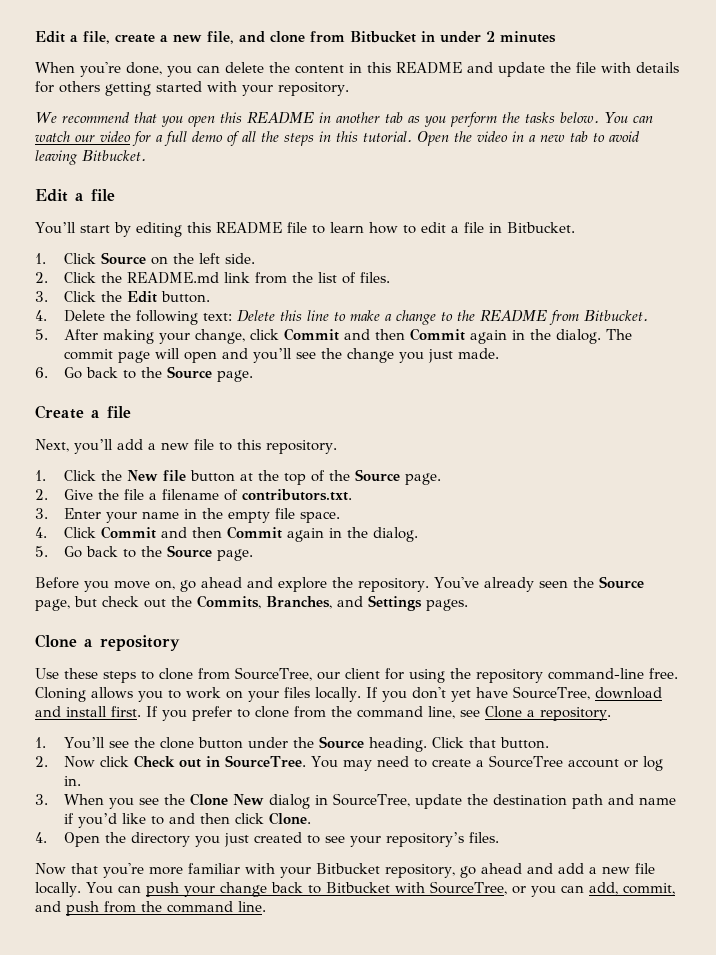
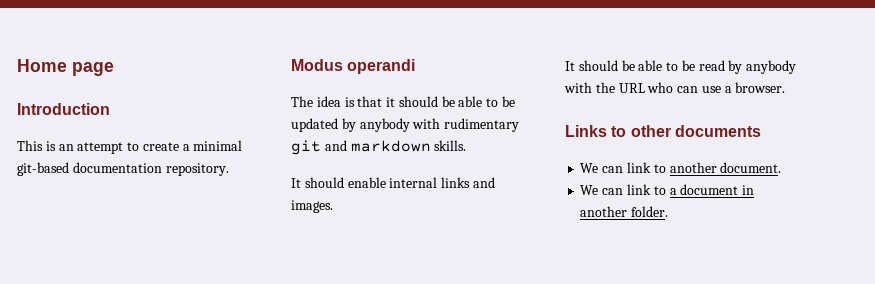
[35,31,556,44] [35,62,679,77] [35,81,349,96] [35,112,653,127] [35,131,640,146] [35,150,146,165] [35,189,115,202] [35,222,575,237] [35,252,256,265] [35,272,391,284] [35,291,211,303] [35,310,649,325] [35,328,633,344] [64,348,500,363] [35,366,254,382] [35,405,131,419] [35,439,337,454] [35,469,442,485] [35,489,353,501] [35,508,341,523] [35,526,419,542] [35,545,254,561] [35,576,644,592] [35,595,468,611] [35,634,180,651] [35,667,678,683] [35,686,662,702] [35,706,611,721] [35,736,550,752] [35,755,664,771] [64,776,82,786] [35,793,677,809] [64,812,312,828] [35,832,500,847] [35,863,655,878] [35,881,675,897] [35,901,266,916] Edit a file, create a new file, and clone from Bitbucket in under 2 minutes // When you're done, you can delete the content in this README and update the file with details for others getting started with your repository. // We recommend that you open this README in another tab as you perform the tasks below. You can watch our video for a full demo of all the steps in this tutorial. Open the video in a new tab to avoid leaving Bitbucket. // Edit a file // You’ll start by editing this README file to learn how to edit a file in Bitbucket. // 1. Click Source on the left side. // 2. Click the README.md link from the list of files. // 3. Click the Edit button. // 4. Delete the following text: Delete this line to make a change to the README from Bitbucket. // 5. After making your change, click Commit and then Commit again in the dialog. The commit page will open and you’ll see the change you just made. // 6. Go back to the Source page. // Create a file // Next, you’ll add a new file to this repository. // 1. Click the New file button at the top of the Source page. // 2. Give the file a filename of contributors.txt. // 3. Enter your name in the empty file space. // 4. Click Commit and then Commit again in the dialog. // 5. Go back to the Source page. // Before you move on, go ahead and explore the repository. You've already seen the Source page, but check out the Commits, Branches, and Settings pages. // Clone a repository // Use these steps to clone from SourceTree, our client for using the repository command-line free. Cloning allows you to work on your files locally. If you don't yet have SourceTree, download and install first. If you prefer to clone from the command line, see Clone a repository. // 1. You’ll see the clone button under the Source heading. Click that button. // 2. Now click Check out in SourceTree. You may need to create a SourceTree account or log in. // 3. When you see the Clone New dialog in SourceTree, update the destination path and name if you’d like to and then click Clone. // 4. Open the directory you just created to see your repository’s files. // Now that you're more familiar with your Bitbucket repository, go ahead and add a new file locally. You can push your change back to Bitbucket with SourceTree, or you can add, commit, and push from the command line. -> [17,59,114,76] [17,103,110,115] [17,140,243,154] [17,162,229,176] [291,59,416,74] [291,96,516,107] [291,118,520,132] [291,140,467,155] [291,177,495,188] [291,200,333,213] [565,60,797,74] [564,82,786,93] [565,125,761,137] [580,162,782,173] [580,184,755,195] [580,206,669,217] Home page // Introduction // This is an attempt to create a minimal git-based documentation repository. // Modus operandi // The idea is that it should be able to be updated by anybody with rudimentary git and markdown skills. // It should enable internal links and images. // It should be able to be read by anybody with the URL who can use a browser. // Links to other documents // We can link to another document. // We can link to a document in another folder.

